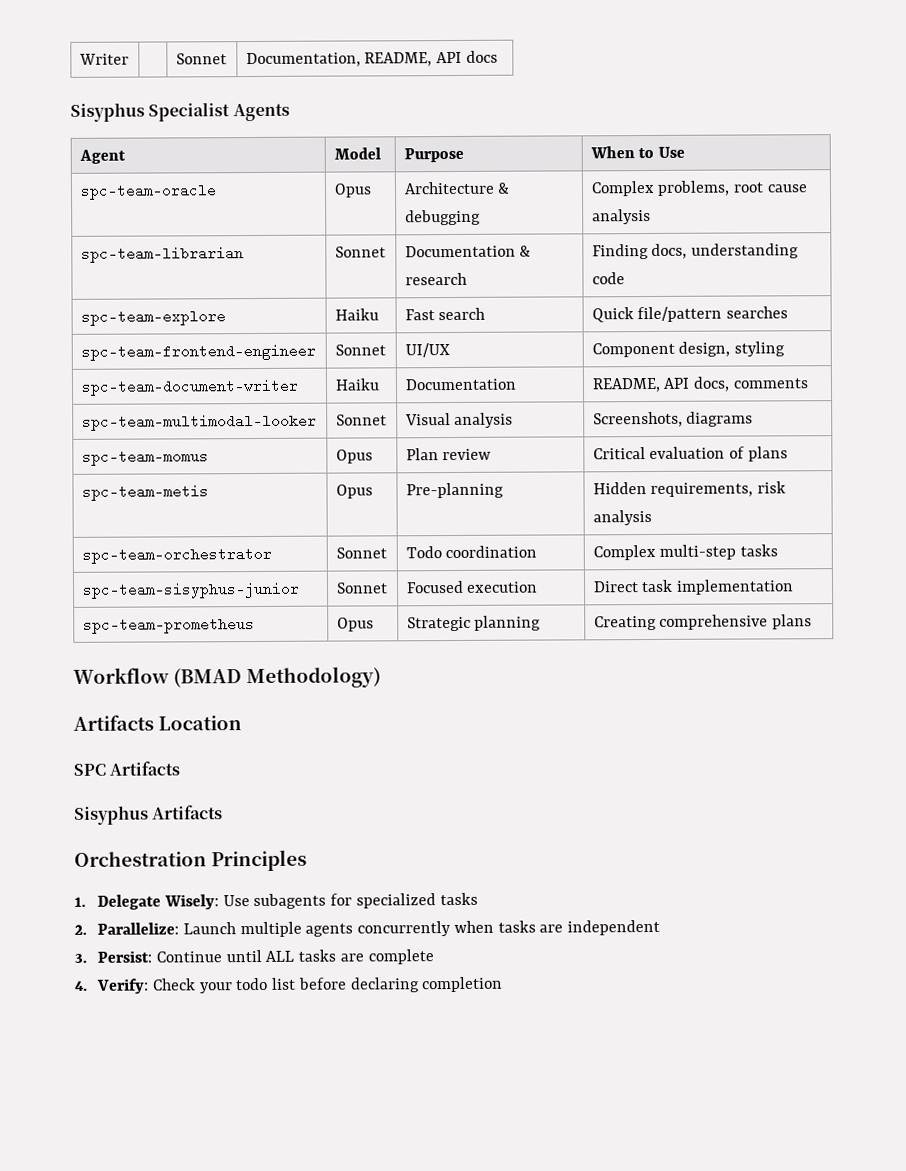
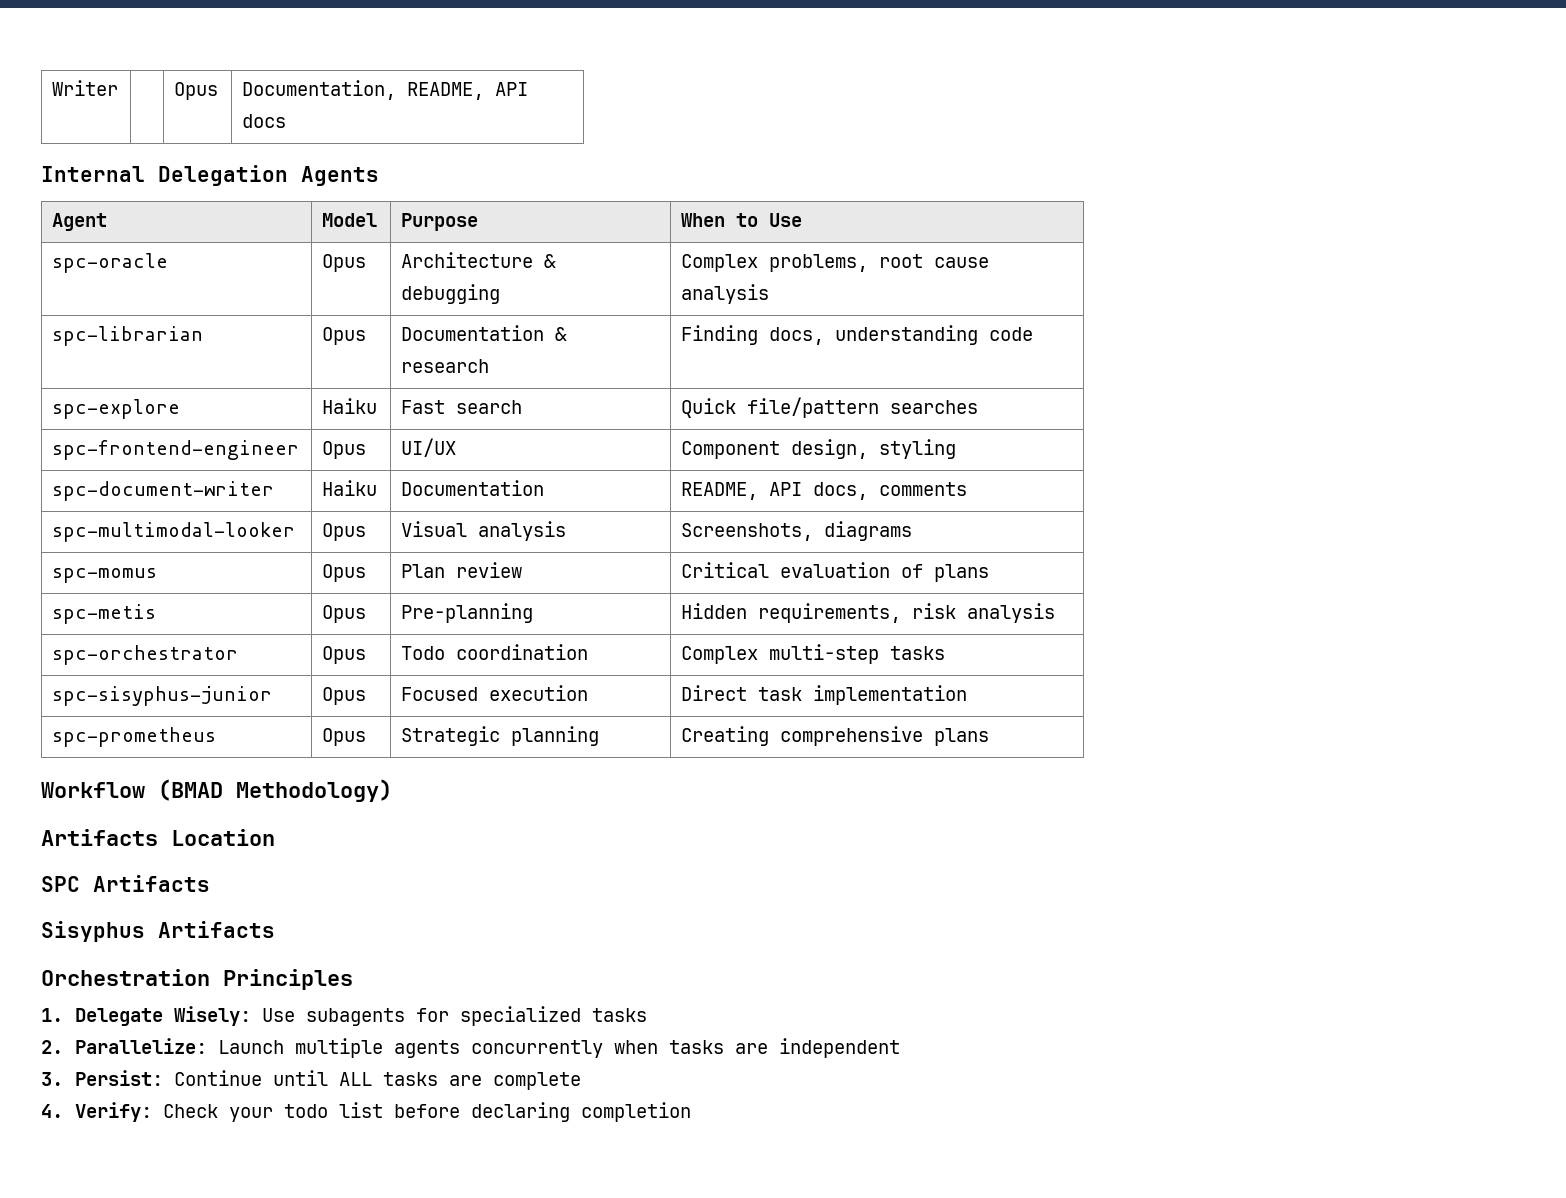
[175,53,227,65] Sonnet -> [174,82,219,100] Opus
[70,102,231,122] Sisyphus Specialist -> [41,165,288,186] Internal Delegation
[79,183,217,200] spc-team-oracle -> [52,253,169,273] spc-oracle
[80,246,244,263] [334,246,386,258] spc-team-librarian | Sonnet -> [52,326,204,346] [322,327,367,345] spc-librarian | Opus
[80,309,226,326] spc-team-explore -> [52,399,181,419] spc-explore
[80,343,316,361] [334,344,386,356] spc-team-frontend-engineer | Sonnet -> [52,440,300,460] [322,441,367,459] spc-frontend-engineer | Opus
[80,378,299,396] spc-team-document-writer -> [52,481,275,501] spc-document-writer
[81,413,317,431] [335,414,387,426] spc-team-multimodal-looker | Sonnet -> [52,522,296,542] [322,523,367,541] spc-multimodal-looker | Opus
[81,449,209,466] spc-team-momus -> [52,568,158,583] spc-momus
[81,484,209,501] spc-team-metis -> [52,604,157,624] spc-metis
[81,546,272,564] [335,547,387,559] spc-team-orchestrator | Sonnet -> [52,645,239,665] [322,646,367,664] spc-orchestrator | Opus
[81,581,300,599] [335,582,388,594] spc-team-sisyphus-junior | Sonnet -> [52,686,273,706] [322,687,367,705] spc-sisyphus-junior | Opus
[82,617,255,634] spc-team-prometheus -> [52,727,217,747] spc-prometheus

